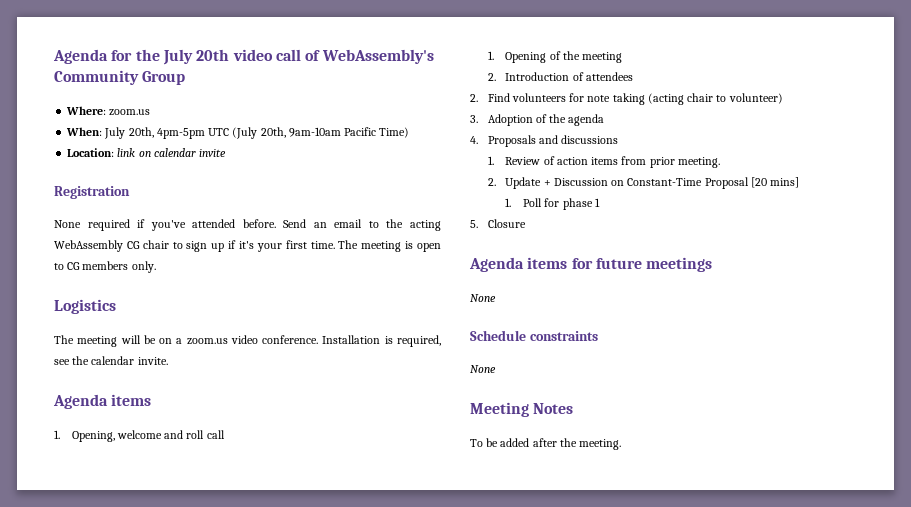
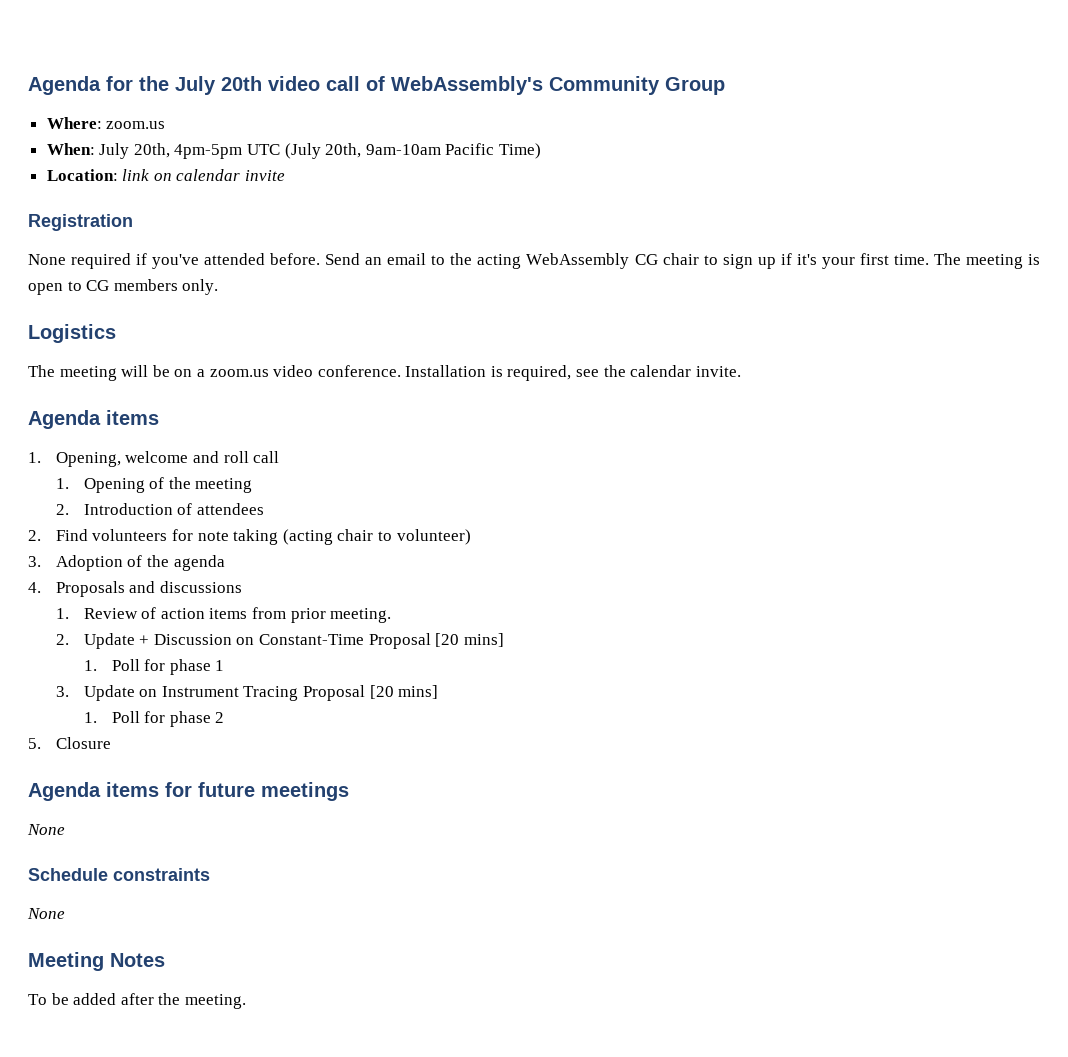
(600, 202) none -> [55,685,439,701] [83,711,225,727] // 3. Update on Instrument Tracing Proposal [20 mins] // 1. Poll for phase 2

